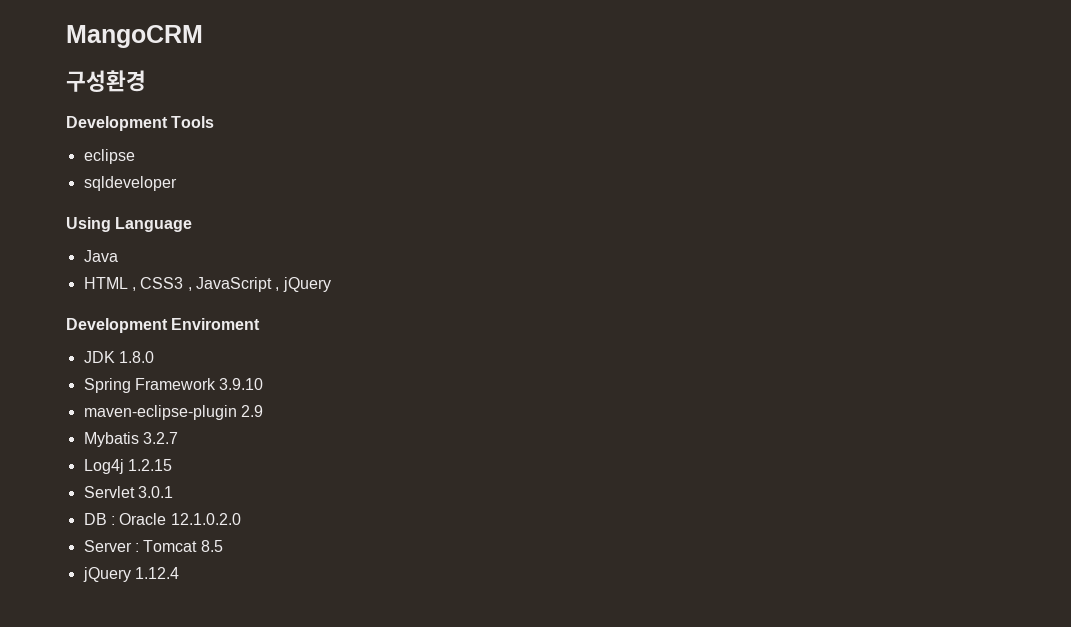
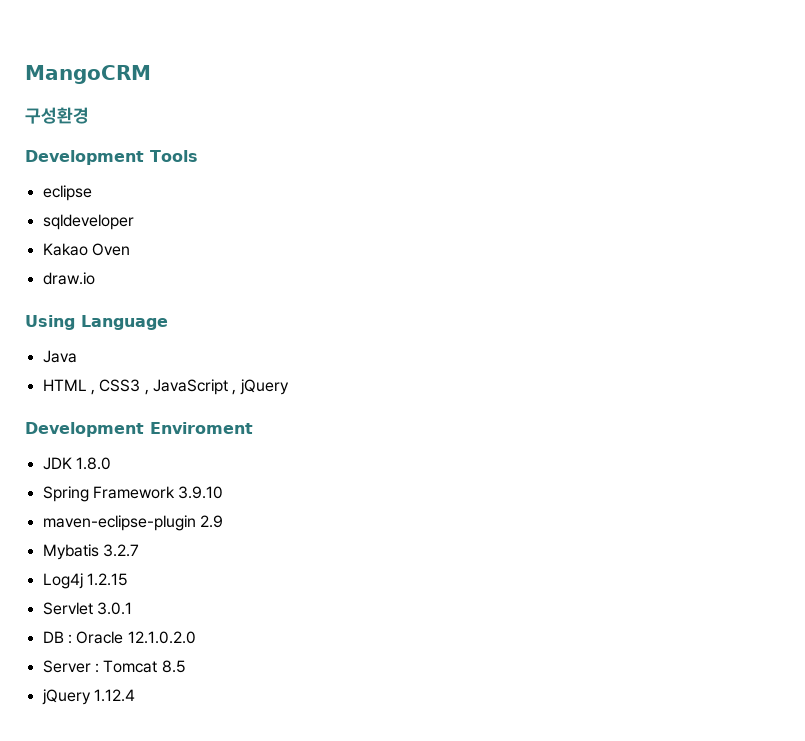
(177, 183) none -> [42,243,130,256] [42,272,95,285] // Kakao Oven // draw.io

